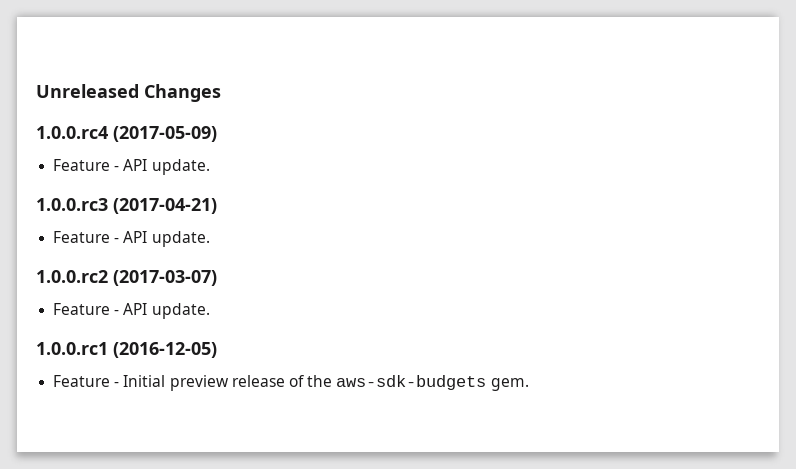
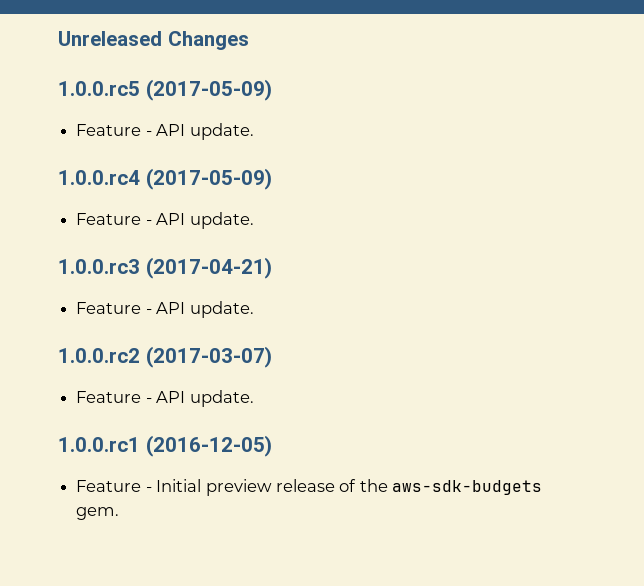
(221, 93) none -> [58,79,272,101] [76,123,254,140] // 1.0.0.rc5 (2017-05-09) // Feature - API update.

